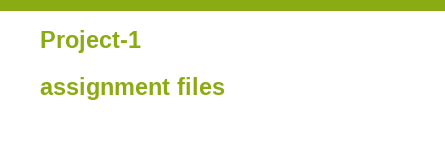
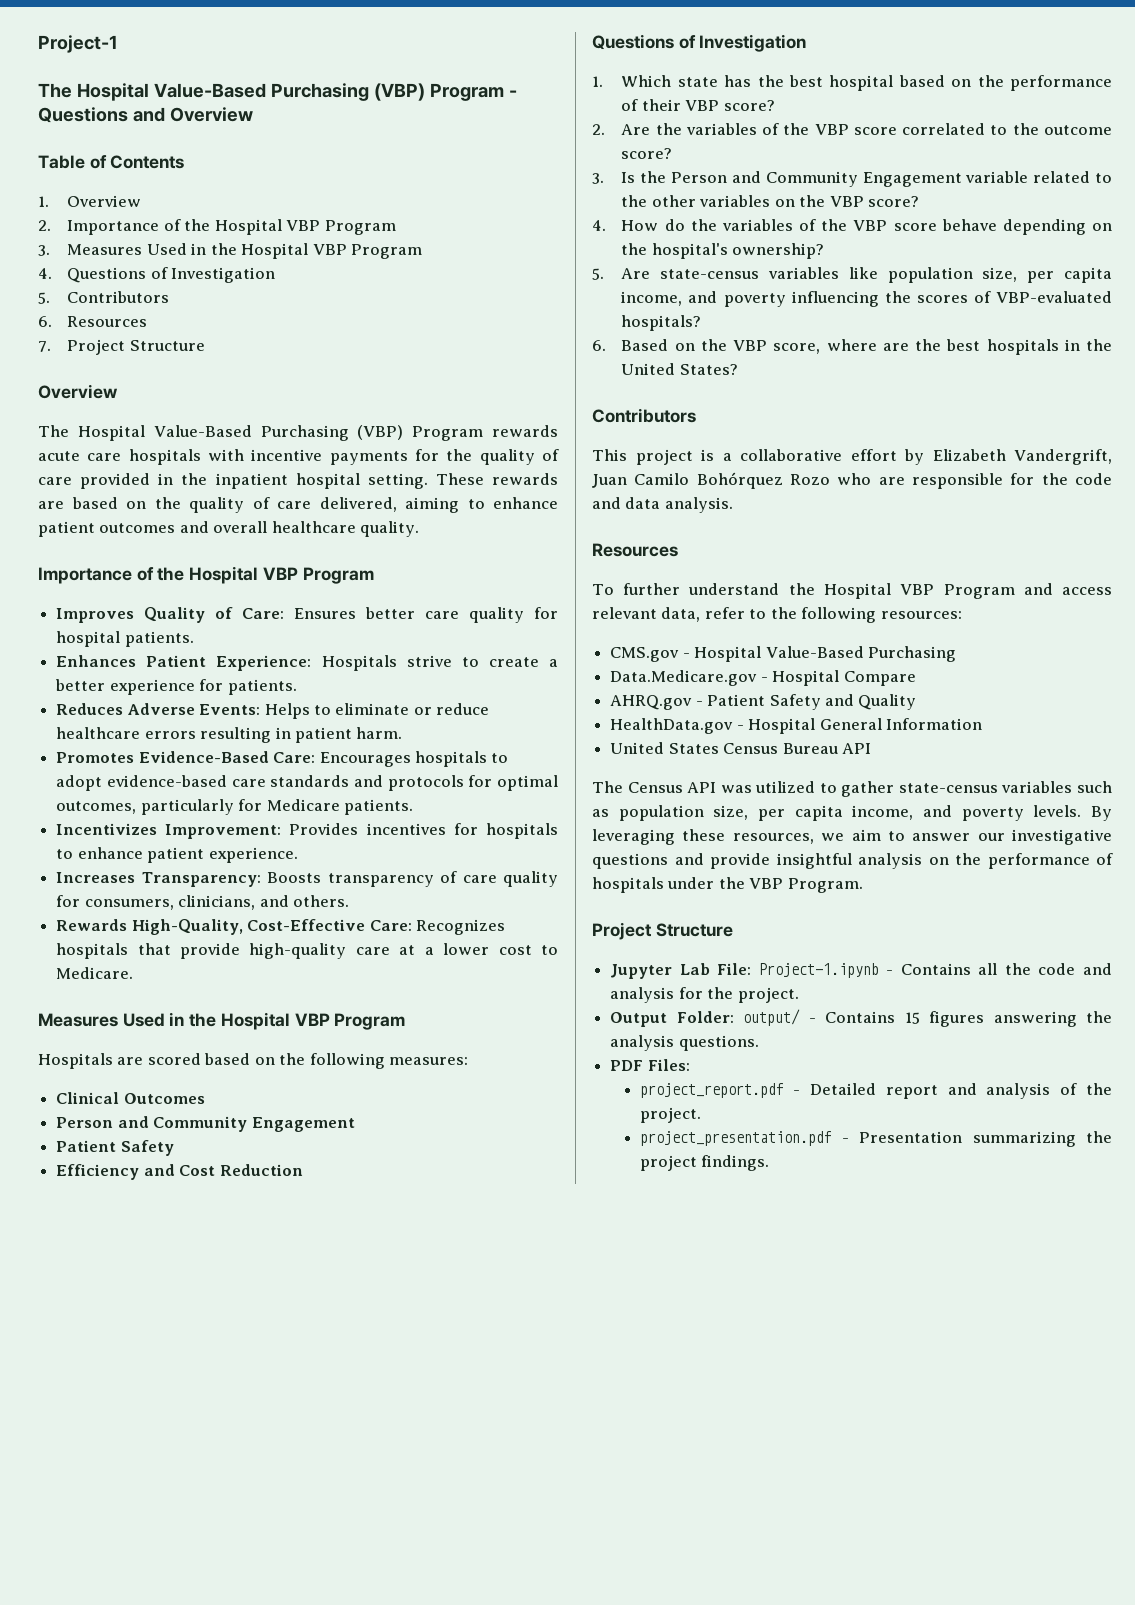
[40,77,225,100] assignment files -> [38,83,517,101] [38,107,253,123] [38,155,185,169] [38,195,142,207] [38,219,396,235] [38,243,423,259] [38,267,276,283] [38,291,170,304] [38,316,148,327] [38,339,205,355] [38,384,118,399] [38,425,558,441] [38,449,559,465] [38,473,558,489] [38,497,558,513] [38,521,420,537] [38,566,374,584] [56,607,558,623] [56,631,194,647] [56,655,558,671] [55,679,297,695] [56,703,490,719] [56,727,403,743] [56,751,509,767] [56,775,558,791] [56,799,413,815] [56,823,558,839] [56,847,298,863] [56,871,558,887] [56,895,349,910] [56,919,505,935] [56,943,559,959] [56,967,134,979] [38,1012,406,1030] [38,1053,469,1069] [56,1092,205,1104] [56,1116,355,1132] [56,1140,174,1156] [56,1164,303,1180] [592,34,807,52] [592,75,1112,91] [621,99,775,111] [592,123,1113,135] [621,148,673,159] [592,171,1112,187] [621,195,920,207] [592,219,1112,235] [621,243,825,259] [592,267,1112,283] [621,291,1112,307] [621,315,702,331] [592,339,1112,355] [621,363,738,375] [592,408,696,423] [592,449,1113,465] [592,472,1112,489] [592,497,733,513] [592,543,678,557] [592,583,1112,599] [592,607,962,623] [610,646,956,662] [610,670,916,686] [610,694,917,710] [610,718,982,734] [610,742,871,754] [592,781,1112,797] [592,805,1112,821] [592,829,1112,845] [592,853,1113,869] [592,877,863,893] [592,922,733,940] [610,963,1112,979] [610,987,799,1003] [610,1009,1112,1027] [610,1035,759,1051] [610,1059,690,1071] [639,1083,1112,1099] [639,1107,701,1123] [639,1131,1112,1147] [639,1155,769,1171] The Hospital Value-Based Purchasing (VBP) Program - Questions and Overview // Table of Contents // 1. Overview // 2. Importance of the Hospital VBP Program // 3. Measures Used in the Hospital VBP Program // 4. Questions of Investigation // 5. Contributors // 6. Resources // 7. Project Structure // Overview // The Hospital Value-Based Purchasing (VBP) Program rewards acute care hospitals with incentive payments for the quality of care provided in the inpatient hospital setting. These rewards are based on the quality of care delivered, aiming to enhance patient outcomes and overall healthcare quality. // Importance of the Hospital VBP Program // Improves Quality of Care: Ensures better care quality for hospital patients. // Enhances Patient Experience: Hospitals strive to create a better experience for patients. // Reduces Adverse Events: Helps to eliminate or reduce healthcare errors resulting in patient harm. // Promotes Evidence-Based Care: Encourages hospitals to adopt evidence-based care standards and protocols for optimal outcomes, particularly for Medicare patients. // Incentivizes Improvement: Provides incentives for hospitals to enhance patient experience. // Increases Transparency: Boosts transparency of care quality for consumers, clinicians, and others. // Rewards High-Quality, Cost-Effective Care: Recognizes hospitals that provide high-quality care at a lower cost to Medicare. // Measures Used in the Hospital VBP Program // Hospitals are scored based on the following measures: // Clinical Outcomes // Person and Community Engagement // Patient Safety // Efficiency and Cost Reduction // Questions of Investigation // 1. Which state has the best hospital based on the performance of their VBP score? // 2. Are the variables of the VBP score correlated to the outcome score? // 3. Is the Person and Community Engagement variable related to the other variables on the VBP score? // 4. How do the variables of the VBP score behave depending on the hospital's ownership? // 5. Are state-census variables like population size, per capita income, and poverty influencing the scores of VBP-evaluated hospitals? // 6. Based on the VBP score, where are the best hospitals in the United States? // Contributors // This project is a collaborative effort by Elizabeth Vandergrift, Juan Camilo Bohórquez Rozo who are responsible for the code and data analysis. // Resources // To further understand the Hospital VBP Program and access relevant data, refer to the following resources: // CMS.gov - Hospital Value-Based Purchasing // Data.Medicare.gov - Hospital Compare // AHRQ.gov - Patient Safety and Quality // HealthData.gov - Hospital General Information // United States Census Bureau API // The Census API was utilized to gather state-census variables such as population size, per capita income, and poverty levels. By leveraging these resources, we aim to answer our investigative questions and provide insightful analysis on the performance of hospitals under the VBP Program. // Project Structure // Jupyter Lab File: Project-1.ipynb - Contains all the code and analysis for the project. // Output Folder: output/ - Contains 15 figures answering the analysis questions. // PDF Files: // project_report.pdf - Detailed report and analysis of the project. // project_presentation.pdf - Presentation summarizing the project findings.

